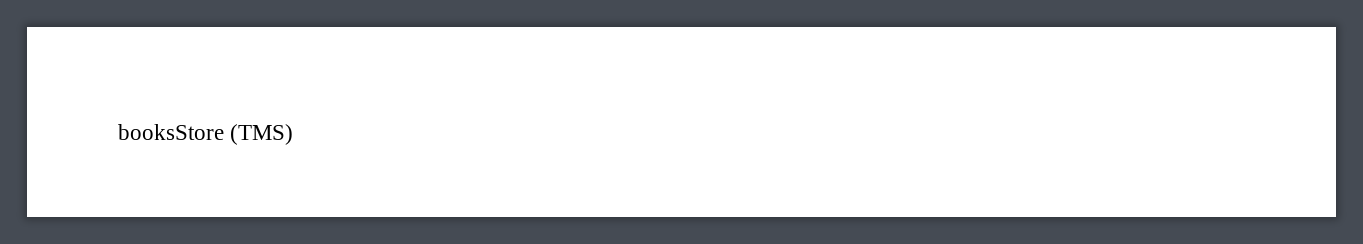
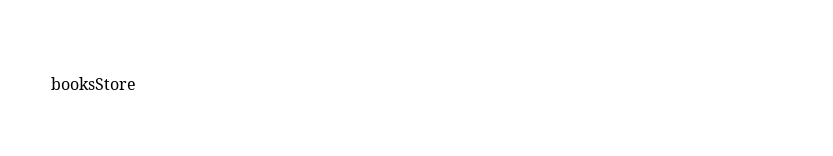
[230,124,294,145] (TMS) -> (136, 83) none

